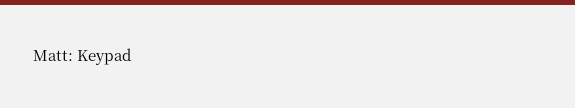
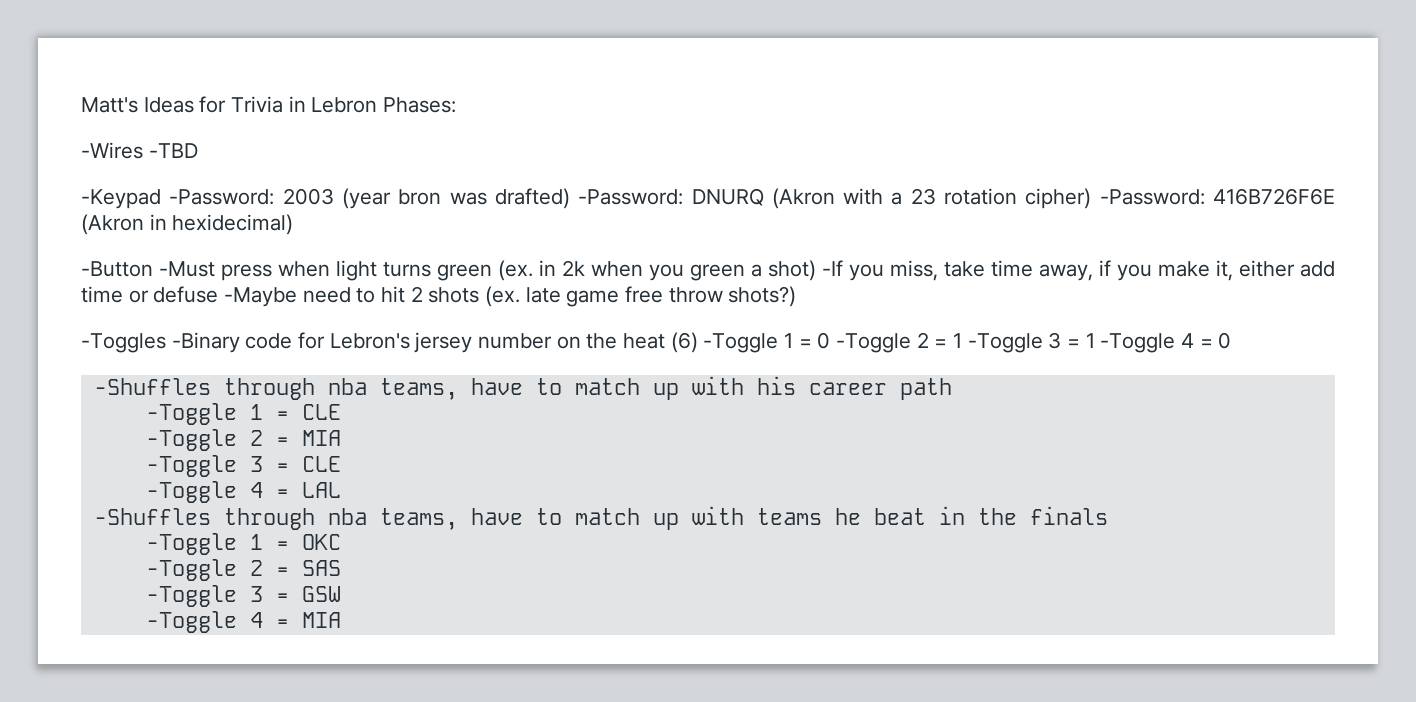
[33,48,133,65] Matt: Keypad -> [81,96,457,113] [81,142,198,159] [81,188,1335,209] [81,214,294,235] [81,260,1335,281] [81,286,797,307] [81,332,1232,353] [93,376,952,400] [145,403,341,425] [145,429,341,451] [145,455,341,477] [145,481,341,503] [93,506,1108,530] [145,533,341,555] [145,559,341,581] [145,585,341,607] [145,611,341,633] Matt's Ideas for Trivia in Lebron Phases: // -Wires -TBD // -Keypad -Password: 2003 (year bron was drafted) -Password: DNURQ (Akron with a 23 rotation cipher) -Password: 416B726F6E (Akron in hexidecimal) // -Button -Must press when light turns green (ex. in 2k when you green a shot) -If you miss, take time away, if you make it, either add time or defuse -Maybe need to hit 2 shots (ex. late game free throw shots?) // -Toggles -Binary code for Lebron's jersey number on the heat (6) -Toggle 1 = 0 -Toggle 2 = 1 -Toggle 3 = 1 -Toggle 4 = 0 // -Shuffles through nba teams, have to match up with his career path // -Toggle 1 = CLE // -Toggle 2 = MIA // -Toggle 3 = CLE // -Toggle 4 = LAL // -Shuffles through nba teams, have to match up with teams he beat in the finals // -Toggle 1 = OKC // -Toggle 2 = SAS // -Toggle 3 = GSW // -Toggle 4 = MIA

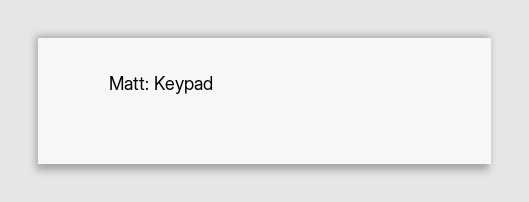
[81,96,457,113] [81,142,198,159] [81,188,1335,209] [81,214,294,235] [81,260,1335,281] [81,286,797,307] [81,332,1232,353] [93,376,952,400] [145,403,341,425] [145,429,341,451] [145,455,341,477] [145,481,341,503] [93,506,1108,530] [145,533,341,555] [145,559,341,581] [145,585,341,607] [145,611,341,633] Matt's Ideas for Trivia in Lebron Phases: // -Wires -TBD // -Keypad -Password: 2003 (year bron was drafted) -Password: DNURQ (Akron with a 23 rotation cipher) -Password: 416B726F6E (Akron in hexidecimal) // -Button -Must press when light turns green (ex. in 2k when you green a shot) -If you miss, take time away, if you make it, either add time or defuse -Maybe need to hit 2 shots (ex. late game free throw shots?) // -Toggles -Binary code for Lebron's jersey number on the heat (6) -Toggle 1 = 0 -Toggle 2 = 1 -Toggle 3 = 1 -Toggle 4 = 0 // -Shuffles through nba teams, have to match up with his career path // -Toggle 1 = CLE // -Toggle 2 = MIA // -Toggle 3 = CLE // -Toggle 4 = LAL // -Shuffles through nba teams, have to match up with teams he beat in the finals // -Toggle 1 = OKC // -Toggle 2 = SAS // -Toggle 3 = GSW // -Toggle 4 = MIA -> [109,76,213,94] Matt: Keypad

